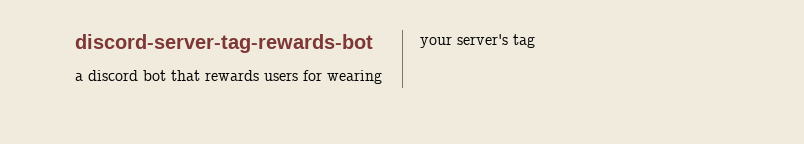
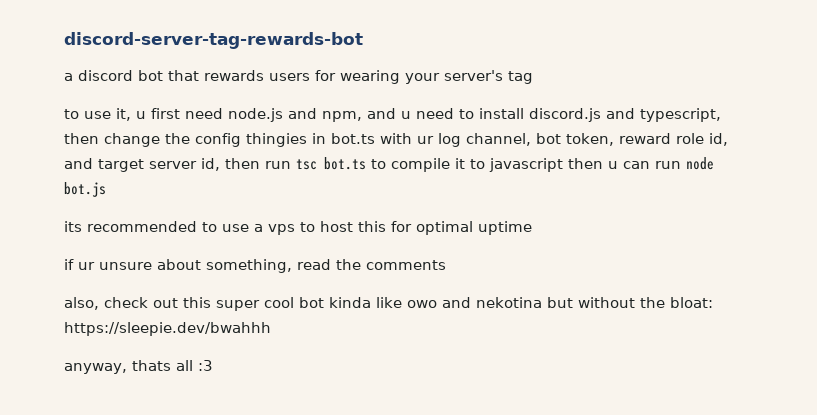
(535, 41) none -> [64,108,721,122] [64,133,728,147] [64,157,714,172] [64,182,106,197] [64,221,532,235] [64,259,446,273] [64,297,713,311] [64,322,271,336] [64,360,213,374] // to use it, u first need node.js and npm, and u need to install discord.js and typescript, then change the config thingies in bot.ts with ur log channel, bot token, reward role id, and target server id, then run tsc bot.ts to compile it to javascript then u can run node bot.js // its recommended to use a vps to host this for optimal uptime // if ur unsure about something, read the comments // also, check out this super cool bot kinda like owo and nekotina but without the bloat: https://sleepie.dev/bwahhh // anyway, thats all :3

